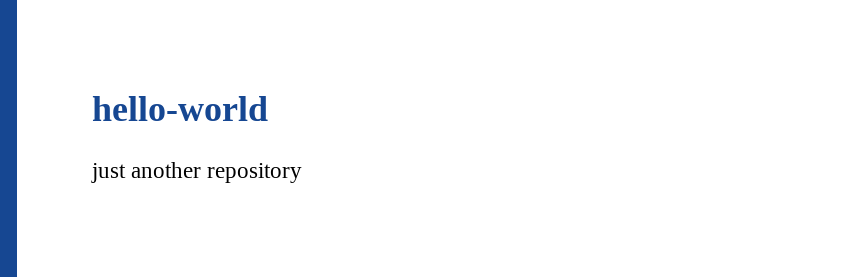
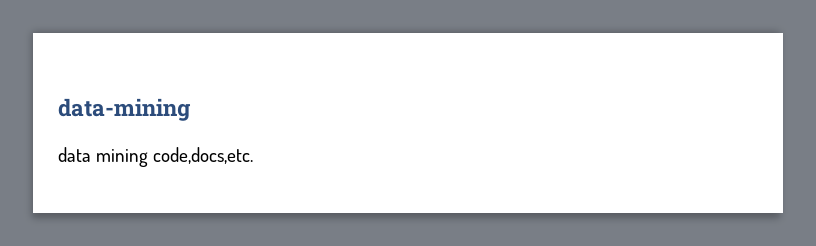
[92,96,268,121] [91,162,303,183] hello-world // just another repository -> [58,98,191,121] [58,147,254,167] data-mining // data mining code,docs,etc.

